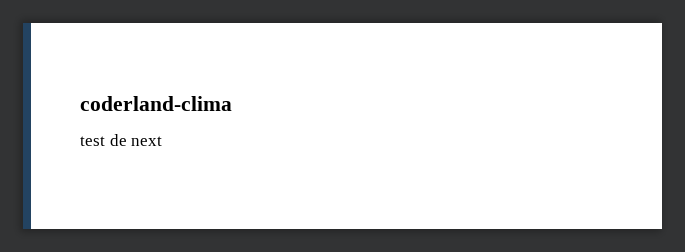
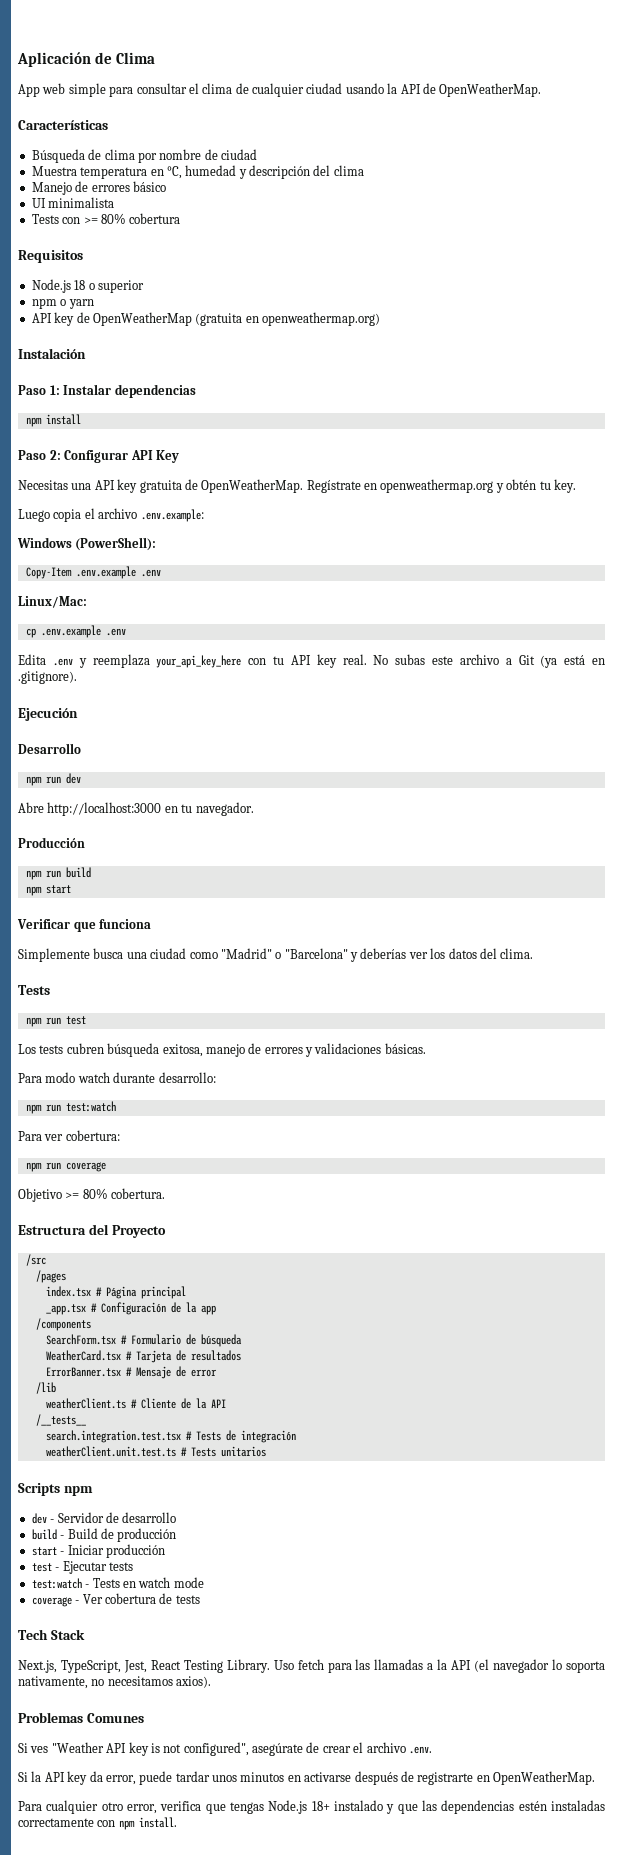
[80,96,232,111] [80,134,163,146] coderland-clima // test de next -> [17,52,155,67] [18,83,542,97] [18,120,108,130] [31,149,257,163] [31,165,364,179] [31,181,166,195] [31,197,115,208] [31,213,181,224] [18,250,83,263] [31,279,144,293] [31,298,94,309] [31,312,380,326] [18,348,86,359] [18,384,196,398] [25,414,81,427] [18,450,180,463] [18,479,576,493] [18,508,204,522] [17,537,157,551] [25,566,161,579] [18,596,87,608] [25,625,126,638] [18,654,605,668] [18,671,77,684] [18,708,78,721] [18,743,81,754] [25,773,81,786] [18,802,254,816] [18,837,85,848] [25,867,91,880] [25,885,71,896] [17,919,152,932] [18,948,534,962] [18,985,50,995] [25,1016,86,1027] [18,1043,426,1057] [18,1072,216,1083] [25,1101,116,1114] [18,1130,120,1141] [25,1162,106,1172] [18,1188,166,1202] [18,1224,166,1238] [25,1254,46,1266] [35,1270,66,1283] [45,1286,186,1299] [45,1302,216,1315] [35,1318,91,1331] [45,1334,242,1347] [45,1350,241,1363] [45,1366,217,1379] [35,1382,56,1394] [45,1398,226,1409] [35,1414,86,1426] [45,1430,296,1443] [45,1446,266,1457] [18,1483,93,1496] [31,1512,177,1524] [31,1528,177,1542] [31,1544,165,1558] [31,1561,133,1574] [31,1577,204,1589] [31,1593,200,1607] [18,1629,85,1640] [18,1659,605,1673] [18,1676,212,1689] [18,1712,144,1723] [18,1742,432,1756] [18,1771,595,1785] [18,1800,605,1814] [18,1817,177,1830] Aplicación de Clima // App web simple para consultar el clima de cualquier ciudad usando la API de OpenWeatherMap. // Características // Búsqueda de clima por nombre de ciudad // Muestra temperatura en °C, humedad y descripción del clima // Manejo de errores básico // UI minimalista // Tests con >= 80% cobertura // Requisitos // Node.js 18 o superior // npm o yarn // API key de OpenWeatherMap (gratuita en openweathermap.org) // Instalación // Paso 1: Instalar dependencias // npm install // Paso 2: Configurar API Key // Necesitas una API key gratuita de OpenWeatherMap. Regístrate en openweathermap.org y obtén tu key. // Luego copia el archivo .env.example: // Windows (PowerShell): // Copy-Item .env.example .env // Linux/Mac: // cp .env.example .env // Edita .env y reemplaza your_api_key_here con tu API key real. No subas este archivo a Git (ya está en .gitignore). // Ejecución // Desarrollo // npm run dev // Abre http://localhost:3000 en tu navegador. // Producción // npm run build // npm start // Verificar que funciona // Simplemente busca una ciudad como "Madrid" o "Barcelona" y deberías ver los datos del clima. // Tests // npm run test // Los tests cubren búsqueda exitosa, manejo de errores y validaciones básicas. // Para modo watch durante desarrollo: // npm run test:watch // Para ver cobertura: // npm run coverage // Objetivo >= 80% cobertura. // Estructura del Proyecto // /src // /pages // index.tsx # Página principal // _app.tsx # Configuración de la app // /components // SearchForm.tsx # Formulario de búsqueda // WeatherCard.tsx # Tarjeta de resultados // ErrorBanner.tsx # Mensaje de error // /lib // weatherClient.ts # Cliente de la API // /__tests__ // search.integration.test.tsx # Tests de integración // weatherClient.unit.test.ts # Tests unitarios // Scripts npm // dev - Servidor de desarrollo // build - Build de producción // start - Iniciar producción // test - Ejecutar tests // test:watch - Tests en watch mode // coverage - Ver cobertura de tests // Tech Stack // Next.js, TypeScript, Jest, React Testing Library. Uso fetch para las llamadas a la API (el navegador lo soporta nativamente, no necesitamos axios). // Problemas Comunes // Si ves "Weather API key is not configured", asegúrate de crear el archivo .env. // Si la API key da error, puede tardar unos minutos en activarse después de registrarte en OpenWeatherMap. // Para cualquier otro error, verifica que tengas Node.js 18+ instalado y que las dependencias estén instaladas correctamente con npm install.

